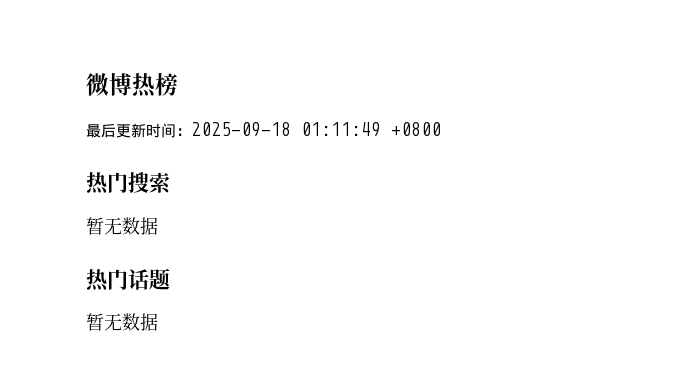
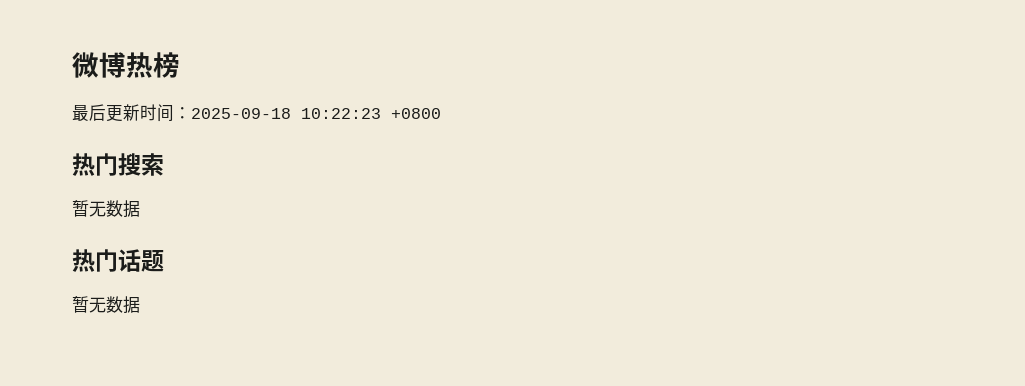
[301,122,381,137] 01:11:49 -> [301,108,381,119] 10:22:23

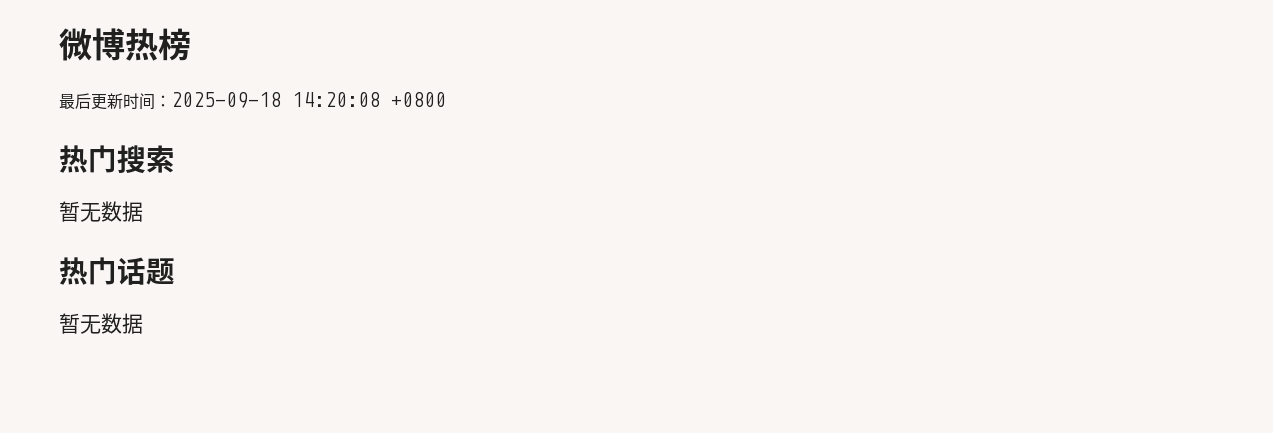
[301,108,381,119] 10:22:23 -> [292,92,380,107] 14:20:08

